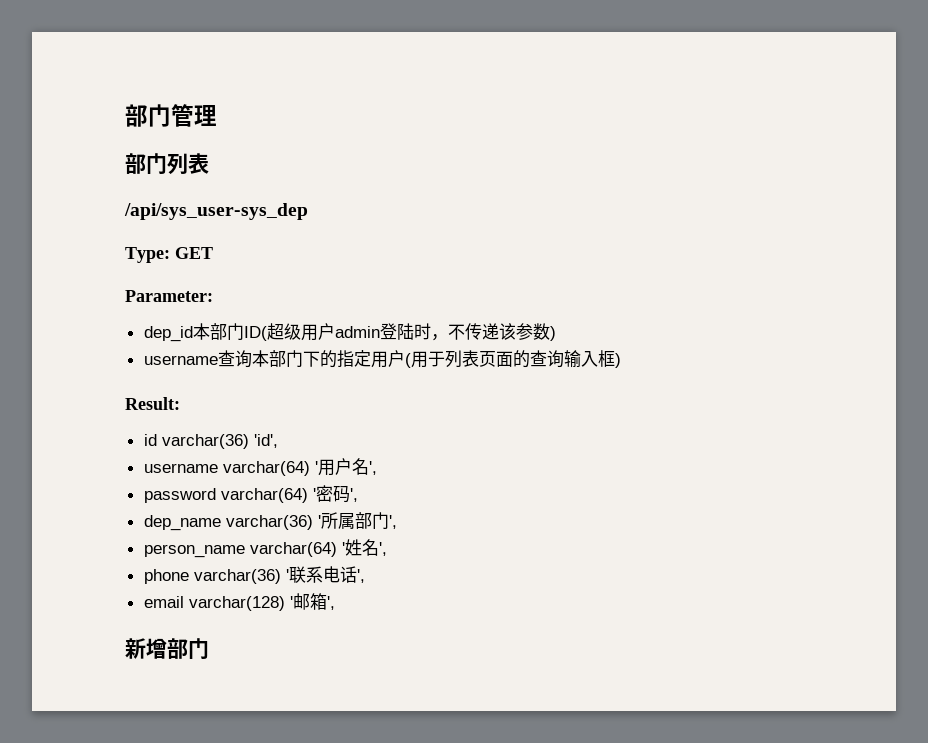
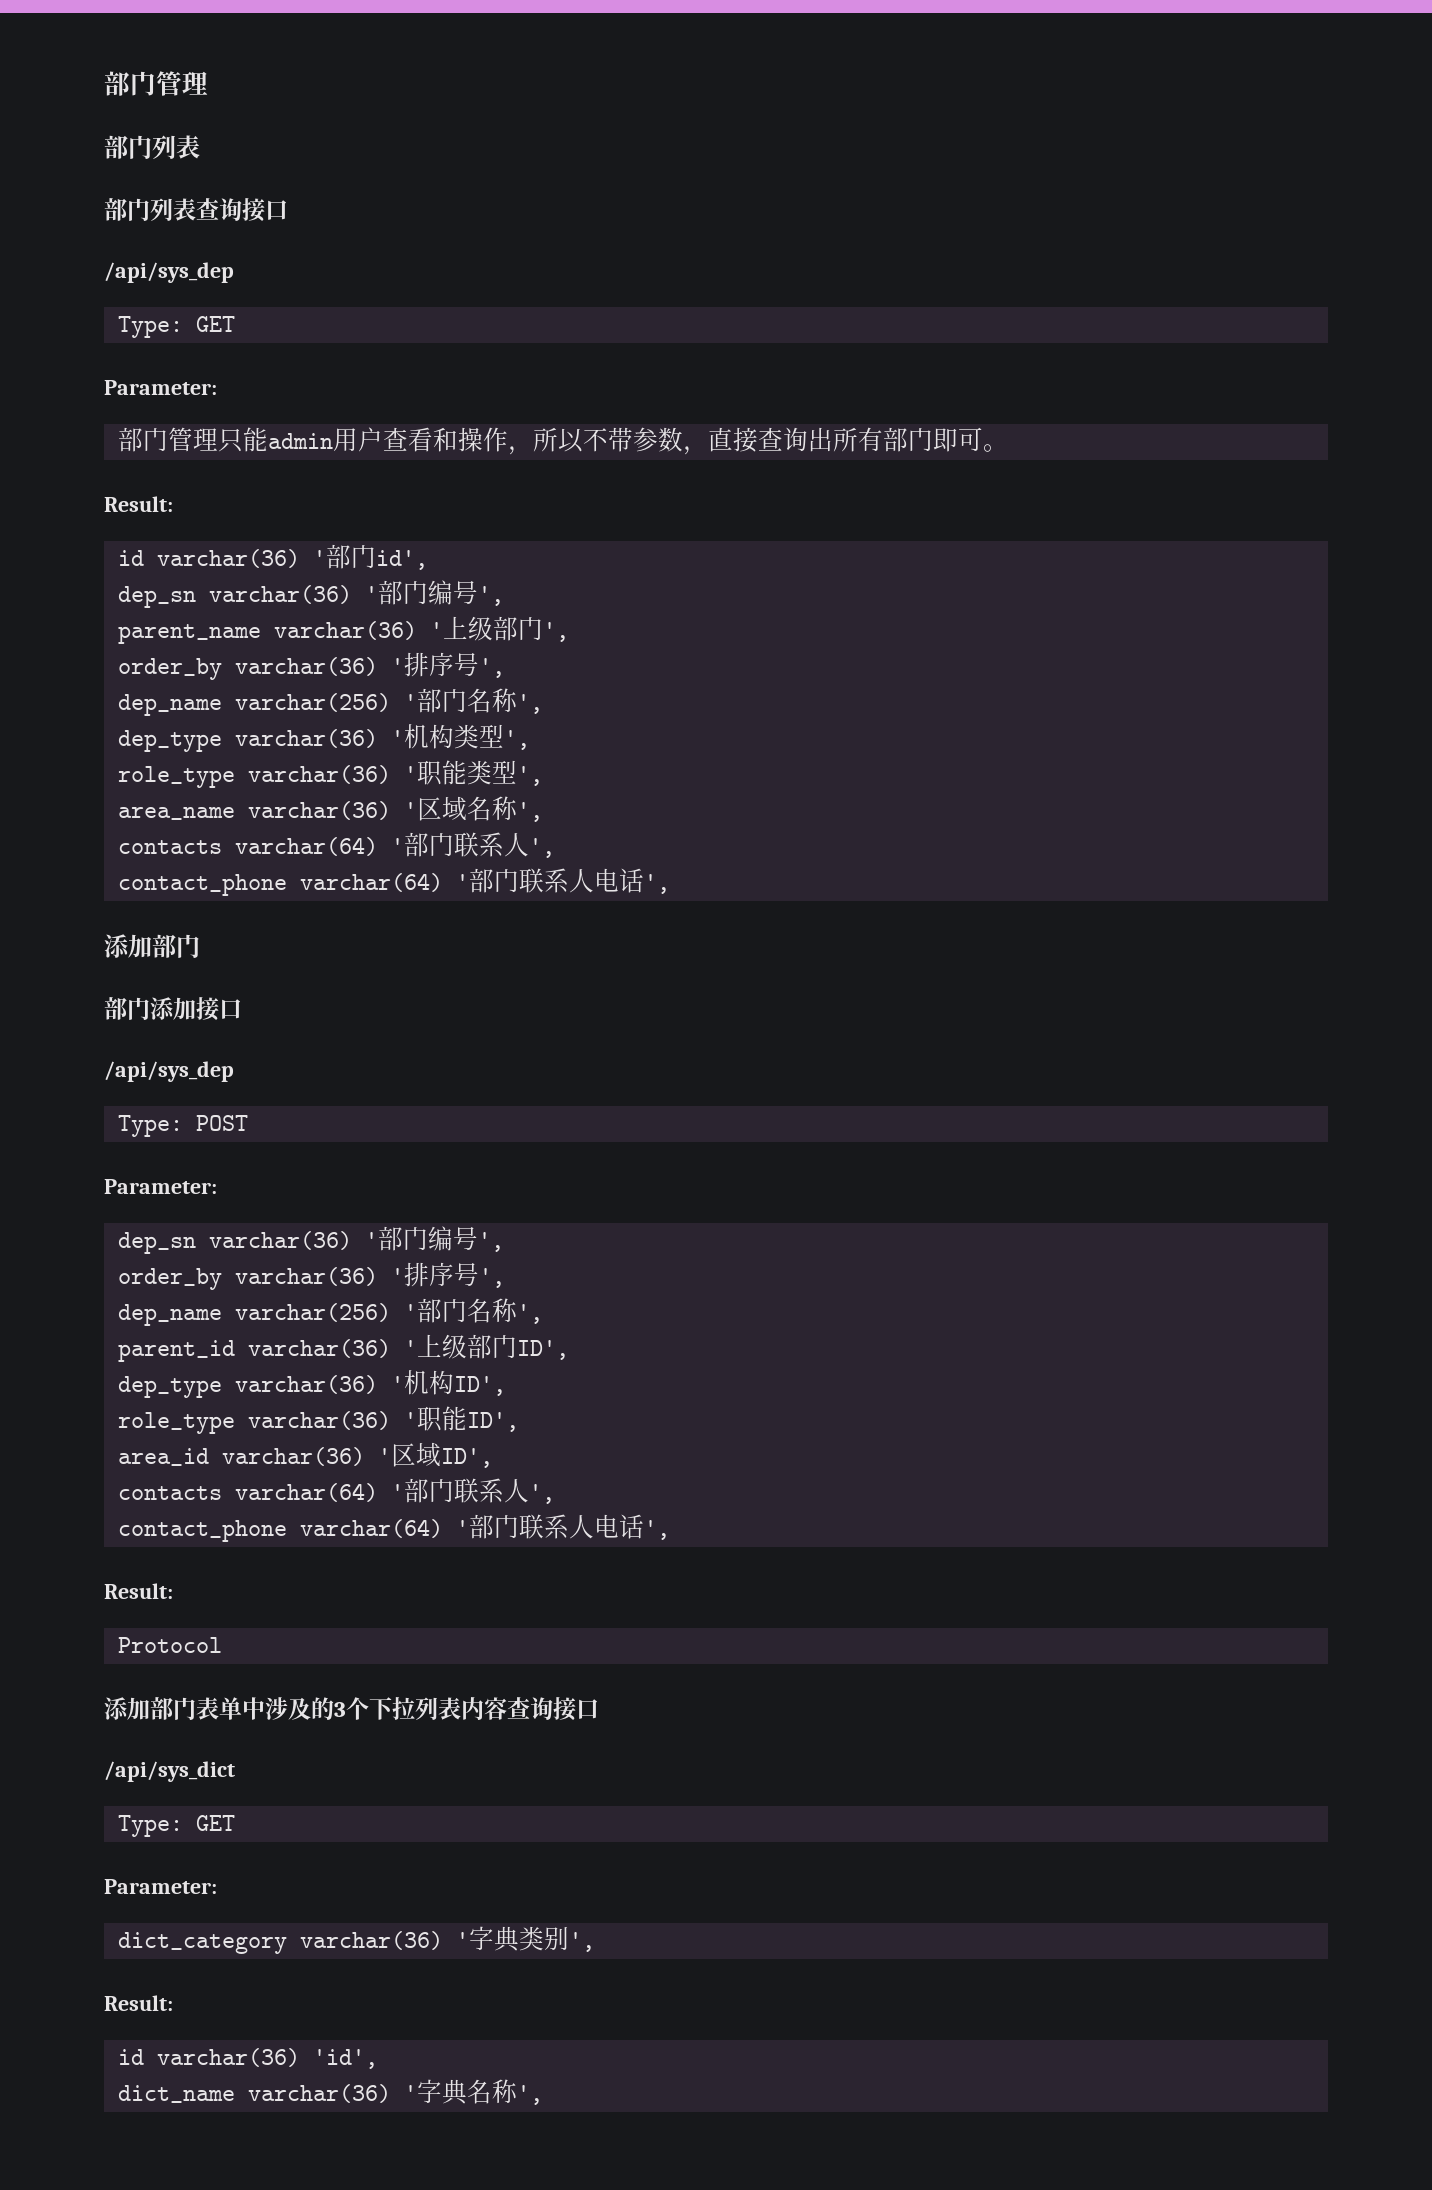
[124,203,308,220] [125,247,213,263] [125,290,213,302] [143,323,556,342] [143,350,621,368] [125,397,180,410] [143,434,278,449] [143,458,377,476] [143,485,358,503] [143,512,397,531] [143,539,387,558] [143,566,365,584] [143,593,335,611] [125,638,209,659] /api/sys_user-sys_dep // Type: GET // Parameter: // dep_id本部门ID(超级用户admin登陆时，不传递该参数) // username查询本部门下的指定用户(用于列表页面的查询输入框) // Result: // id varchar(36) 'id', // username varchar(64) '用户名', // password varchar(64) '密码', // dep_name varchar(36) '所属部门', // person_name varchar(64) '姓名', // phone varchar(36) '联系电话', // email varchar(128) '邮箱', // 新增部门 -> [104,198,288,222] [104,262,234,283] [117,316,235,338] [104,380,217,395] [117,427,1008,455] [104,496,173,512] [117,544,428,570] [117,580,504,608] [117,616,569,644] [117,652,505,680] [117,688,543,716] [117,724,530,752] [117,760,543,788] [117,796,543,822] [117,832,555,858] [117,868,670,896] [104,934,200,958] [104,997,242,1021] [104,1061,234,1082] [117,1115,248,1137] [104,1179,217,1194] [117,1226,504,1254] [117,1262,505,1290] [117,1298,543,1326] [117,1334,569,1362] [117,1370,506,1398] [117,1406,519,1434] [117,1442,493,1468] [117,1478,555,1504] [117,1514,670,1542] [104,1583,173,1599] [117,1637,222,1653] [104,1697,599,1721] [104,1761,235,1782] [117,1815,235,1837] [104,1879,217,1894] [117,1926,595,1954] [104,1995,173,2011] [117,2048,378,2069] [117,2079,543,2105] 部门列表查询接口 // /api/sys_dep // Type: GET // Parameter: // 部门管理只能admin用户查看和操作，所以不带参数，直接查询出所有部门即可。 // Result: // id varchar(36) '部门id', // dep_sn varchar(36) '部门编号', // parent_name varchar(36) '上级部门', // order_by varchar(36) '排序号', // dep_name varchar(256) '部门名称', // dep_type varchar(36) '机构类型', // role_type varchar(36) '职能类型', // area_name varchar(36) '区域名称', // contacts varchar(64) '部门联系人', // contact_phone varchar(64) '部门联系人电话', // 添加部门 // 部门添加接口 // /api/sys_dep // Type: POST // Parameter: // dep_sn varchar(36) '部门编号', // order_by varchar(36) '排序号', // dep_name varchar(256) '部门名称', // parent_id varchar(36) '上级部门ID', // dep_type varchar(36) '机构ID', // role_type varchar(36) '职能ID', // area_id varchar(36) '区域ID', // contacts varchar(64) '部门联系人', // contact_phone varchar(64) '部门联系人电话', // Result: // Protocol // 添加部门表单中涉及的3个下拉列表内容查询接口 // /api/sys_dict // Type: GET // Parameter: // dict_category varchar(36) '字典类别', // Result: // id varchar(36) 'id', // dict_name varchar(36) '字典名称',

